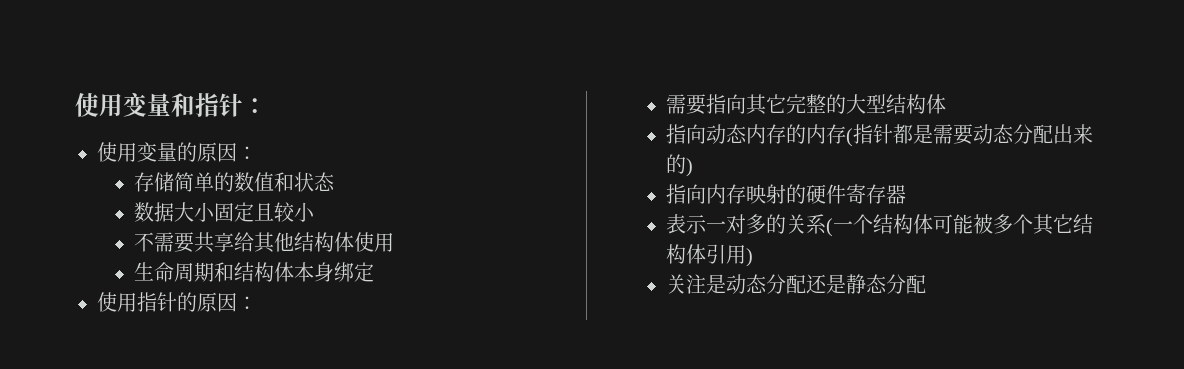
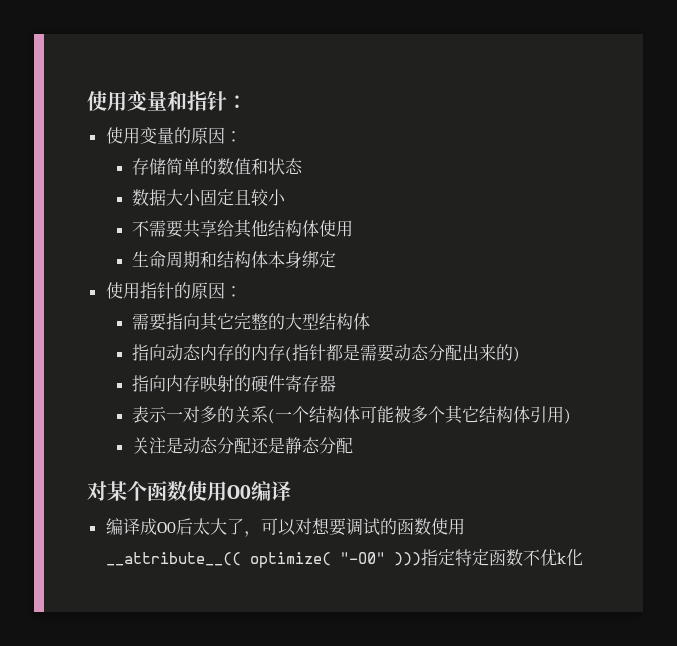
(926, 284) none -> [87,481,291,501] [105,518,465,537] [105,549,583,568] // 对某个函数使用O0编译 // 编译成O0后太大了，可以对想要调试的函数使用__attribute__(( optimize( "-O0" )))指定特定函数不优k化

